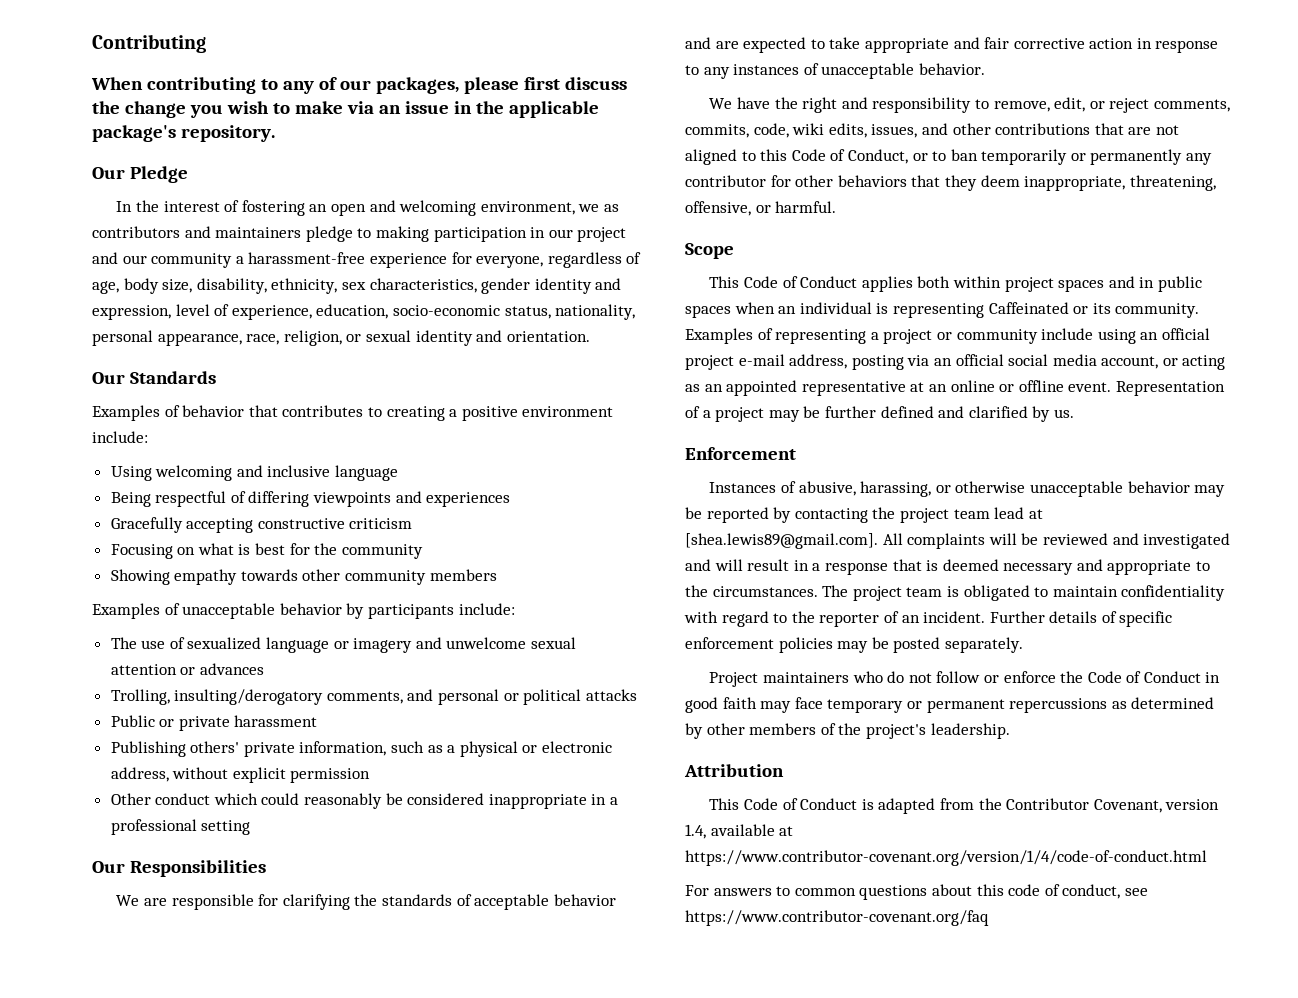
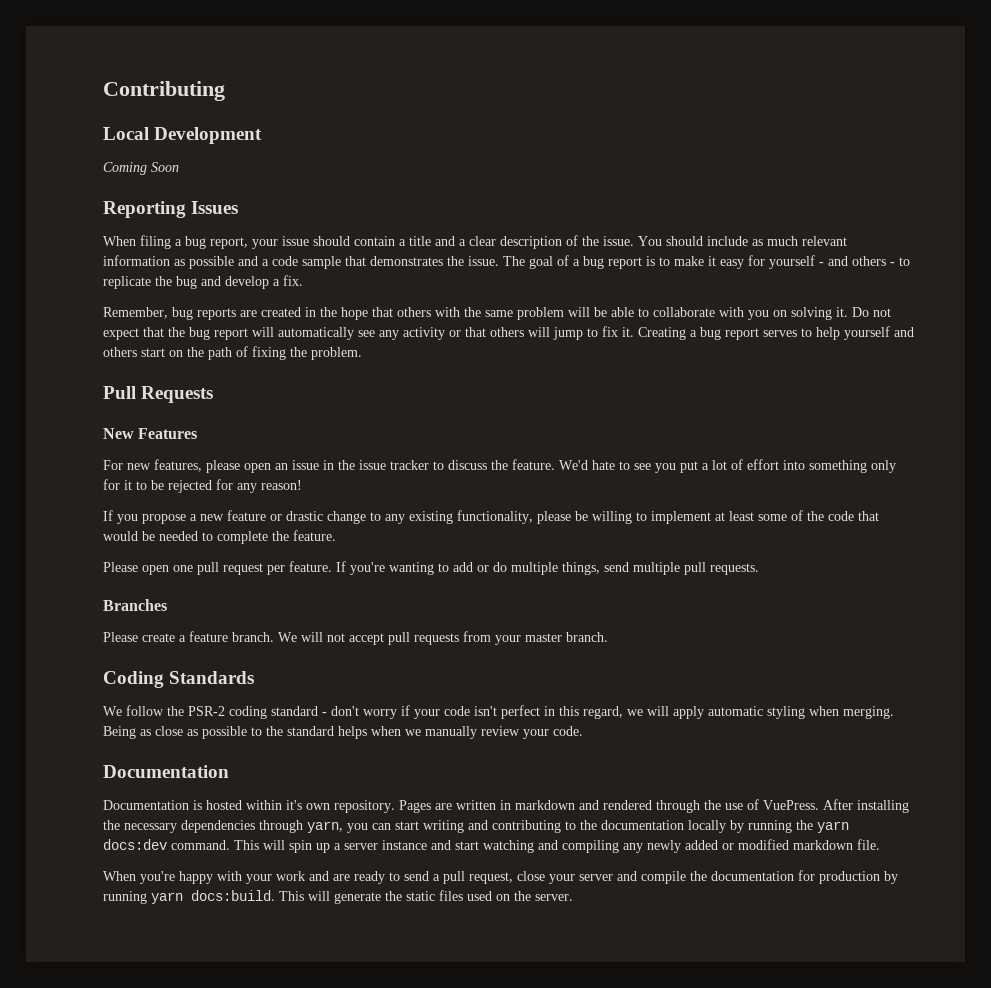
[91,77,627,94] [92,101,599,118] [92,125,275,142] [92,166,188,183] [116,200,619,216] [92,226,627,242] [92,252,642,268] [92,278,622,294] [92,304,636,320] [92,330,590,346] [92,371,216,384] [92,405,614,421] [92,431,148,443] [110,465,399,481] [110,491,511,507] [110,517,413,533] [110,543,423,559] [110,569,497,585] [92,603,515,619] [110,637,577,653] [110,663,264,675] [110,689,637,705] [110,715,318,731] [110,741,613,757] [110,767,371,783] [110,793,619,809] [110,819,251,835] [92,860,266,877] [116,894,616,910] [685,37,1219,53] [685,63,985,79] [709,97,1230,113] [685,123,1179,138] [685,149,1213,165] [685,175,1216,191] [685,201,837,216] [685,243,734,259] [709,276,1202,292] [685,302,1200,318] [685,328,1210,344] [685,354,1226,370] [685,380,1225,396] [685,406,1074,422] [685,447,796,460] [709,481,1226,497] [685,507,1043,523] [685,533,1231,549] [685,559,1211,575] [685,585,1226,601] [684,611,1173,627] [685,637,1023,653] [709,671,1221,687] [685,697,1215,713] [685,723,1010,739] [684,764,784,777] [709,798,1220,814] [685,824,794,839] [685,850,1207,866] [685,884,1148,900] [685,910,989,926] When contributing to any of our packages, please first discuss the change you wish to make via an issue in the applicable package's repository. // Our Pledge // In the interest of fostering an open and welcoming environment, we as contributors and maintainers pledge to making participation in our project and our community a harassment-free experience for everyone, regardless of age, body size, disability, ethnicity, sex characteristics, gender identity and expression, level of experience, education, socio-economic status, nationality, personal appearance, race, religion, or sexual identity and orientation. // Our Standards // Examples of behavior that contributes to creating a positive environment include: // Using welcoming and inclusive language // Being respectful of differing viewpoints and experiences // Gracefully accepting constructive criticism // Focusing on what is best for the community // Showing empathy towards other community members // Examples of unacceptable behavior by participants include: // The use of sexualized language or imagery and unwelcome sexual attention or advances // Trolling, insulting/derogatory comments, and personal or political attacks // Public or private harassment // Publishing others' private information, such as a physical or electronic address, without explicit permission // Other conduct which could reasonably be considered inappropriate in a professional setting // Our Responsibilities // We are responsible for clarifying the standards of acceptable behavior and are expected to take appropriate and fair corrective action in response to any instances of unacceptable behavior. // We have the right and responsibility to remove, edit, or reject comments, commits, code, wiki edits, issues, and other contributions that are not aligned to this Code of Conduct, or to ban temporarily or permanently any contributor for other behaviors that they deem inappropriate, threatening, offensive, or harmful. // Scope // This Code of Conduct applies both within project spaces and in public spaces when an individual is representing Caffeinated or its community. Examples of representing a project or community include using an official project e-mail address, posting via an official social media account, or acting as an appointed representative at an online or offline event. Representation of a project may be further defined and clarified by us. // Enforcement // Instances of abusive, harassing, or otherwise unacceptable behavior may be reported by contacting the project team lead at [shea.lewis89@gmail.com]. All complaints will be reviewed and investigated and will result in a response that is deemed necessary and appropriate to the circumstances. The project team is obligated to maintain confidentiality with regard to the reporter of an incident. Further details of specific enforcement policies may be posted separately. // Project maintainers who do not follow or enforce the Code of Conduct in good faith may face temporary or permanent repercussions as determined by other members of the project's leadership. // Attribution // This Code of Conduct is adapted from the Contributor Covenant, version 1.4, available at https://www.contributor-covenant.org/version/1/4/code-of-conduct.html // For answers to common questions about this code of conduct, see https://www.contributor-covenant.org/faq -> [103,127,263,144] [103,162,179,175] [103,201,239,218] [103,235,847,249] [103,255,910,269] [103,275,303,289] [103,307,891,320] [103,326,914,340] [103,346,362,360] [103,386,214,403] [103,428,198,439] [103,459,896,473] [103,479,302,493] [103,510,879,524] [103,530,336,544] [103,561,759,575] [103,599,167,611] [103,631,608,645] [103,671,255,688] [103,705,894,719] [103,726,583,739] [103,765,229,778] [103,799,909,813] [103,820,849,833] [103,839,880,853] [103,870,898,884] [103,890,573,904] Local Development // Coming Soon // Reporting Issues // When filing a bug report, your issue should contain a title and a clear description of the issue. You should include as much relevant information as possible and a code sample that demonstrates the issue. The goal of a bug report is to make it easy for yourself - and others - to replicate the bug and develop a fix. // Remember, bug reports are created in the hope that others with the same problem will be able to collaborate with you on solving it. Do not expect that the bug report will automatically see any activity or that others will jump to fix it. Creating a bug report serves to help yourself and others start on the path of fixing the problem. // Pull Requests // New Features // For new features, please open an issue in the issue tracker to discuss the feature. We'd hate to see you put a lot of effort into something only for it to be rejected for any reason! // If you propose a new feature or drastic change to any existing functionality, please be willing to implement at least some of the code that would be needed to complete the feature. // Please open one pull request per feature. If you're wanting to add or do multiple things, send multiple pull requests. // Branches // Please create a feature branch. We will not accept pull requests from your master branch. // Coding Standards // We follow the PSR-2 coding standard - don't worry if your code isn't perfect in this regard, we will apply automatic styling when merging. Being as close as possible to the standard helps when we manually review your code. // Documentation // Documentation is hosted within it's own repository. Pages are written in markdown and rendered through the use of VuePress. After installing the necessary dependencies through yarn, you can start writing and contributing to the documentation locally by running the yarn docs:dev command. This will spin up a server instance and start watching and compiling any newly added or modified markdown file. // When you're happy with your work and are ready to send a pull request, close your server and compile the documentation for production by running yarn docs:build. This will generate the static files used on the server.

